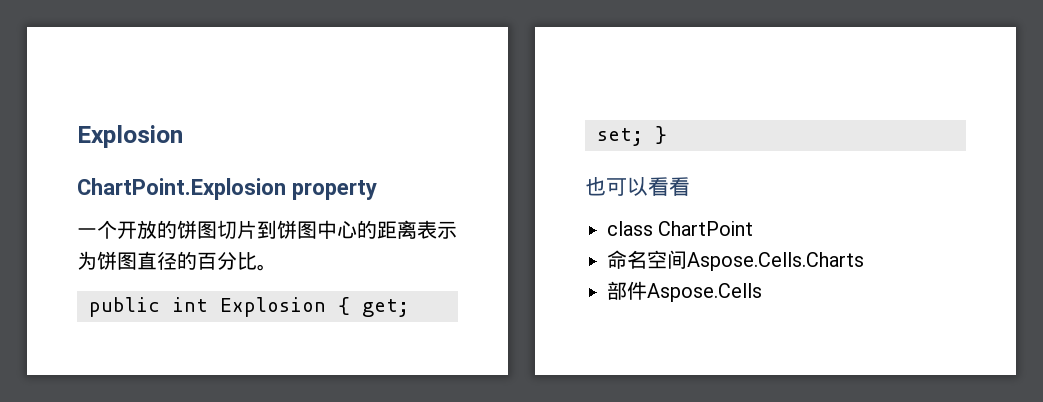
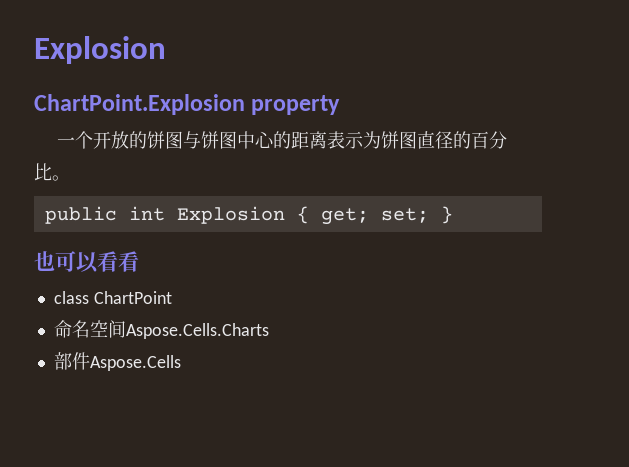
[217,220,277,239] 切片到 -> [183,131,202,149] 与

